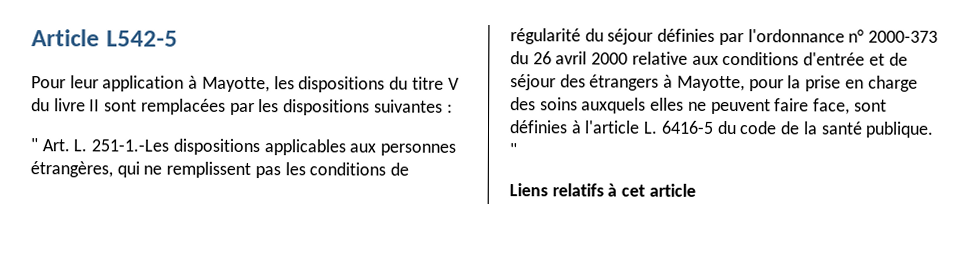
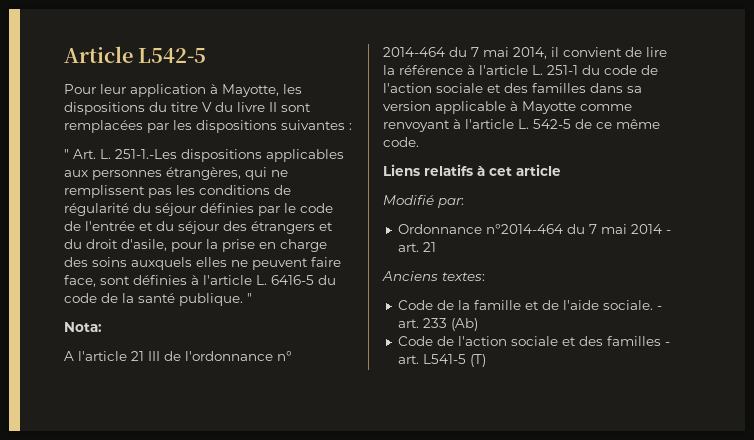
[747,29,939,43] [510,51,908,66] [510,74,745,92] l'ordonnance n° 2000-373 du 26 avril 2000 relative aux conditions d'entrée et de séjour des étrangers à Mayotte, -> [284,203,333,213] [64,221,333,234] [64,239,167,251] le code de l'entrée et du séjour des étrangers et du droit d'asile,
(517, 150) none -> [64,322,102,332] [64,351,292,361] [383,47,667,59] [383,65,658,75] [383,83,642,93] [383,101,632,114] [383,119,660,132] [383,137,419,147] // Nota: // A l'article 21 III de l'ordonnance n° 2014-464 du 7 mai 2014, il convient de lire la référence à l'article L. 251-1 du code de l'action sociale et des familles dans sa version applicable à Mayotte comme renvoyant à l'article L. 542-5 de ce même code.
(696, 190) none -> [383,195,464,208] [397,224,671,234] [397,242,436,252] [382,271,485,281] [397,300,662,310] [397,318,478,331] [397,336,670,346] [397,354,486,367] // Modifié par: // Ordonnance n°2014-464 du 7 mai 2014 - art. 21 // Anciens textes: // Code de la famille et de l'aide sociale. - art. 233 (Ab) // Code de l'action sociale et des familles - art. L541-5 (T)

